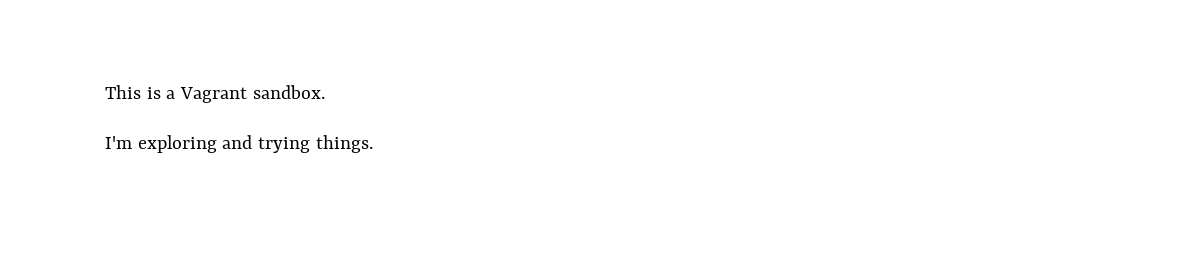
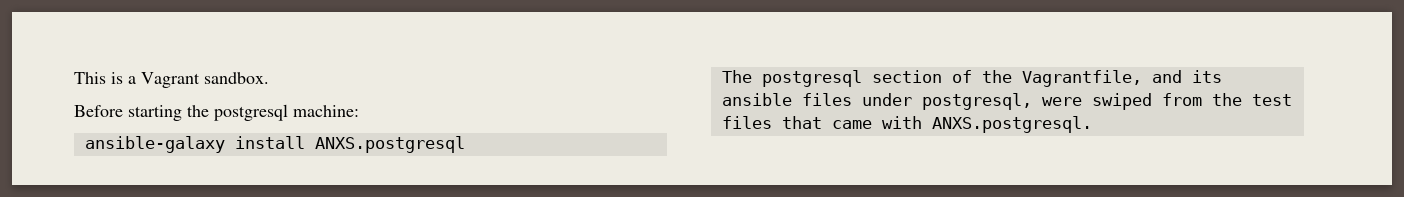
[105,135,373,153] I'm exploring and trying things. -> [74,104,359,121] [84,136,465,153] [721,70,1222,87] [721,93,1292,110] [721,116,1092,133] Before starting the postgresql machine: // ansible-galaxy install ANXS.postgresql // The postgresql section of the Vagrantfile, and its ansible files under postgresql, were swiped from the test files that came with ANXS.postgresql.

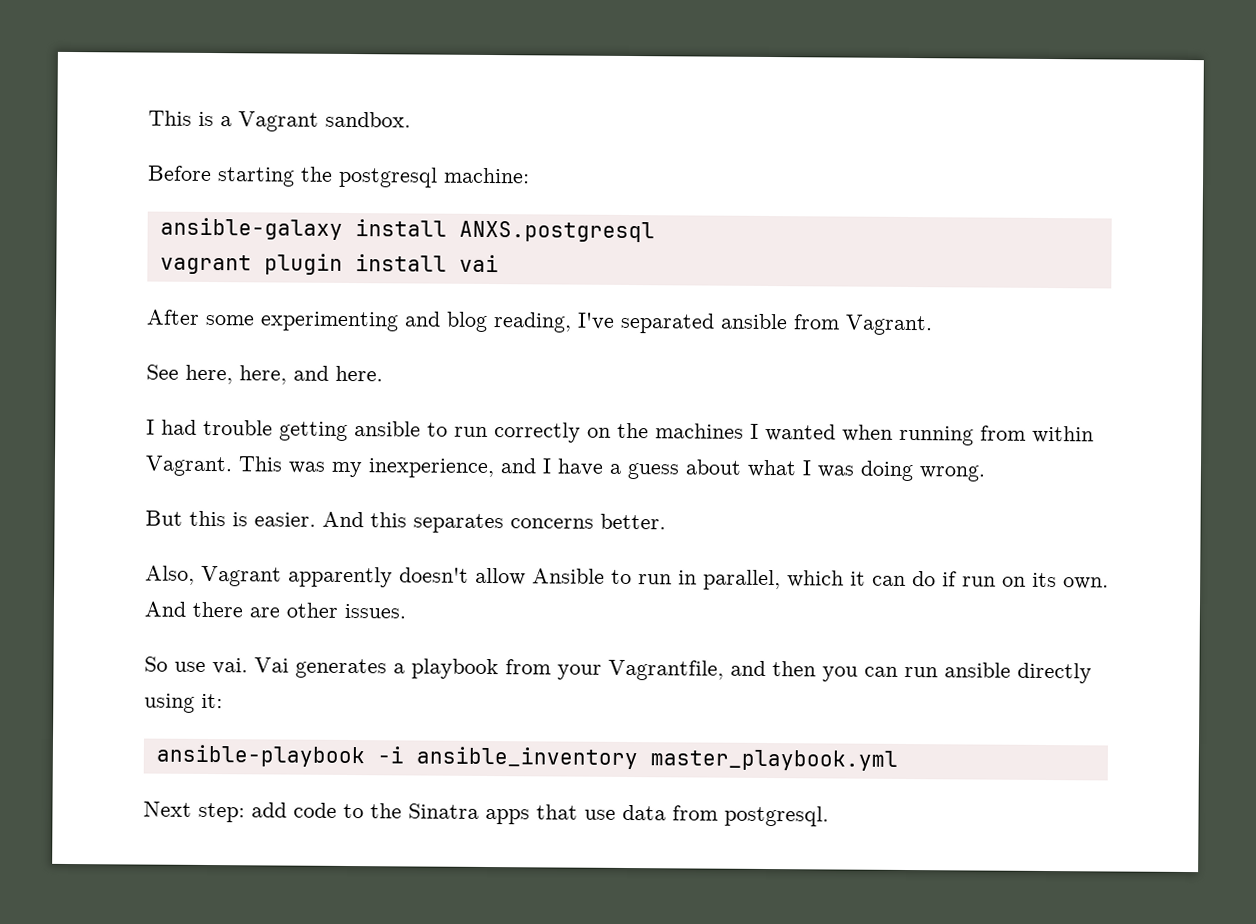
[721,70,1222,87] [721,93,1292,110] [721,116,1092,133] The postgresql section of the Vagrantfile, and its ansible files under postgresql, were swiped from the test files that came with ANXS.postgresql. -> [159,253,499,275] [146,309,933,336] [146,364,383,385] [146,419,1094,446] [145,455,985,482] [145,510,666,534] [145,565,1109,591] [144,601,406,619] [144,656,1092,684] [144,693,223,713] [155,744,898,771] [143,801,829,827] vagrant plugin install vai // After some experimenting and blog reading, I've separated ansible from Vagrant. // See here, here, and here. // I had trouble getting ansible to run correctly on the machines I wanted when running from within Vagrant. This was my inexperience, and I have a guess about what I was doing wrong. // But this is easier. And this separates concerns better. // Also, Vagrant apparently doesn't allow Ansible to run in parallel, which it can do if run on its own. And there are other issues. // So use vai. Vai generates a playbook from your Vagrantfile, and then you can run ansible directly using it: // ansible-playbook -i ansible_inventory master_playbook.yml // Next step: add code to the Sinatra apps that use data from postgresql.

